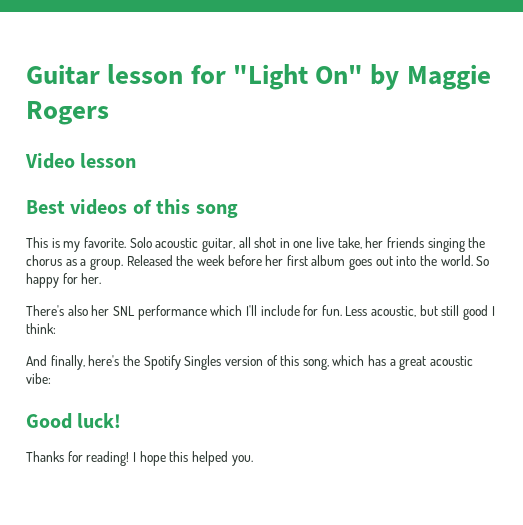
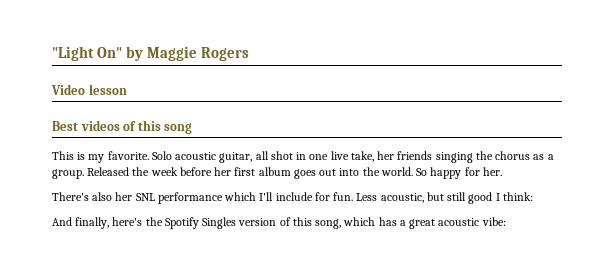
[26,64,226,85] Guitar lesson for -> (52, 53) none
[26,413,122,429] [26,451,253,466] // Good luck! // Thanks for reading! I hope this helped you. -> (506, 221) none

